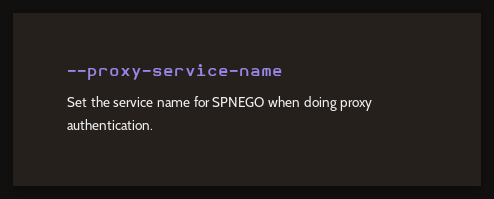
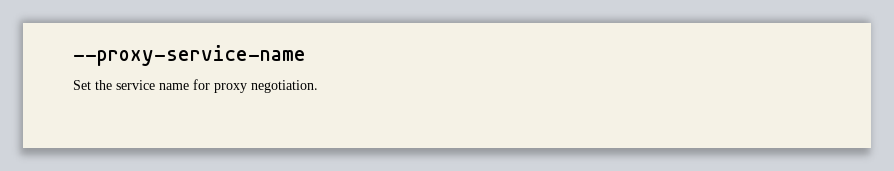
[212,96,373,111] [67,119,153,130] SPNEGO when doing proxy authentication. -> [214,80,318,93] proxy negotiation.

